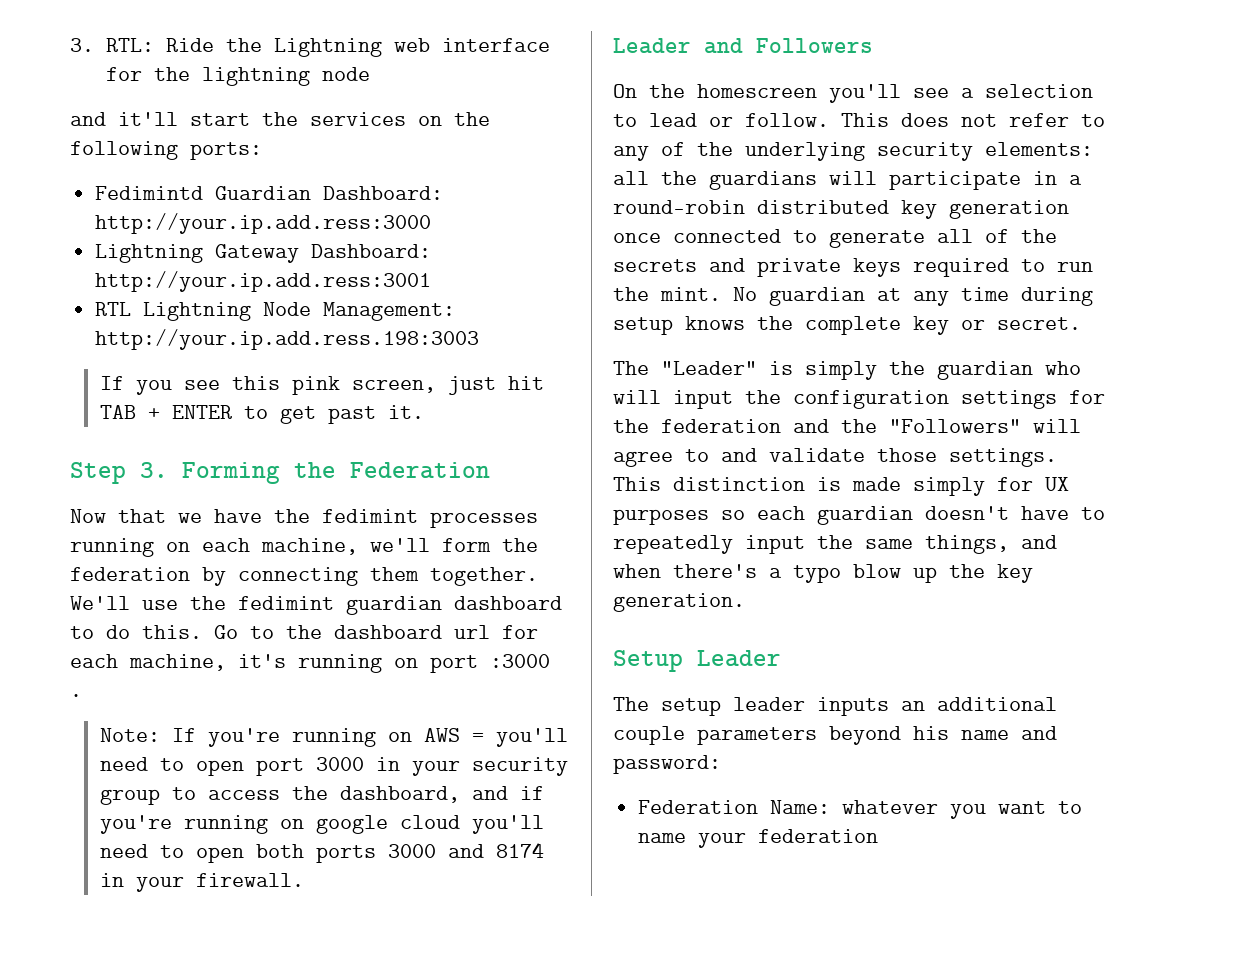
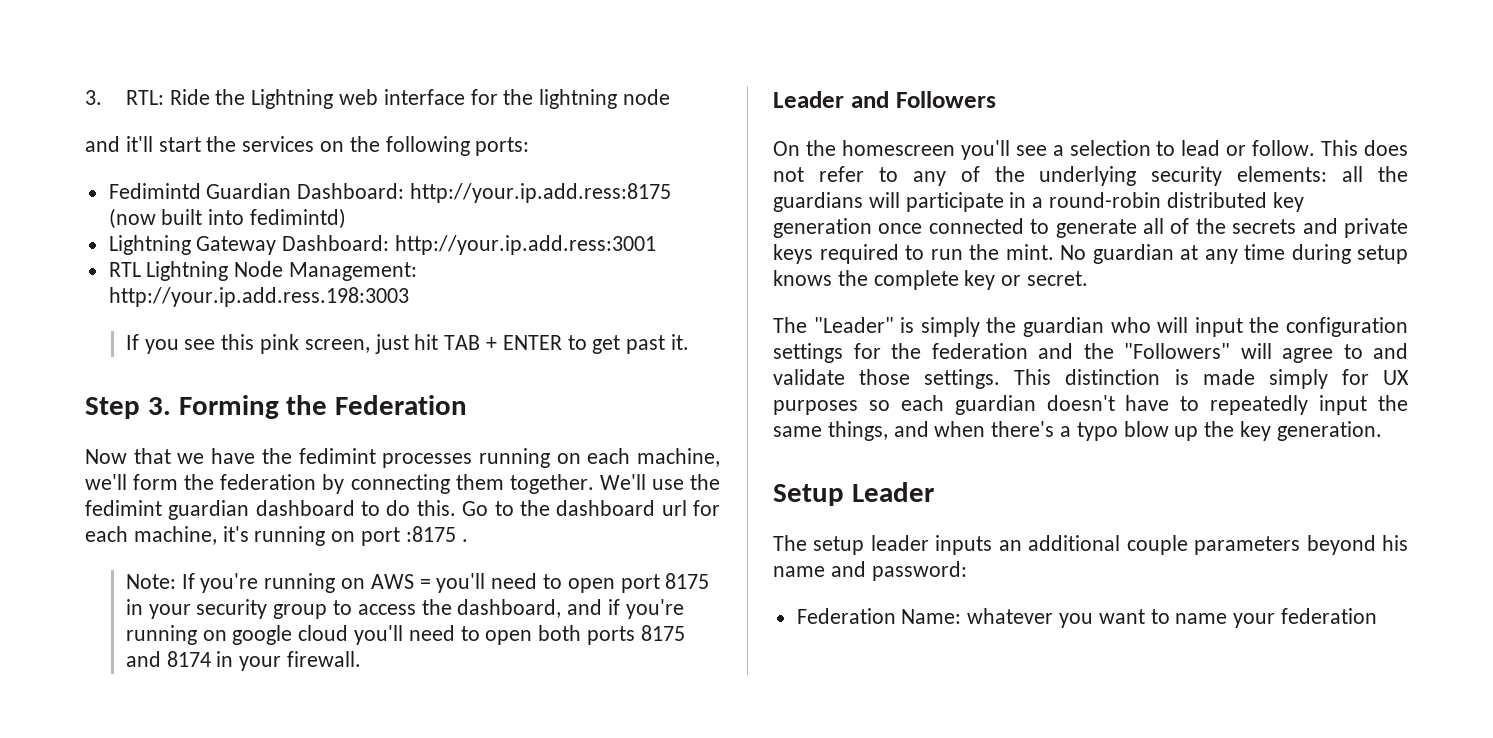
[95,213,432,234] http://your.ip.add.ress:3000 -> [410,183,672,203] [108,208,347,229] http://your.ip.add.ress:8175 (now built into fedimintd)
[490,654,550,668] :3000 -> [405,526,456,542] :8175
[316,757,365,771] 3000 -> [665,573,710,589] 8175
[388,844,437,858] 3000 -> [640,625,685,641] 8175

